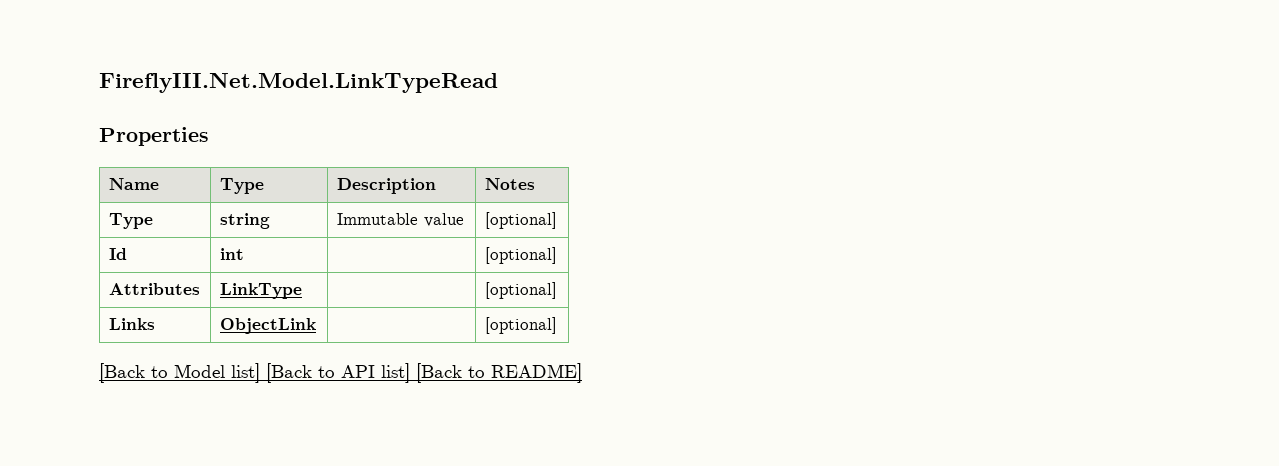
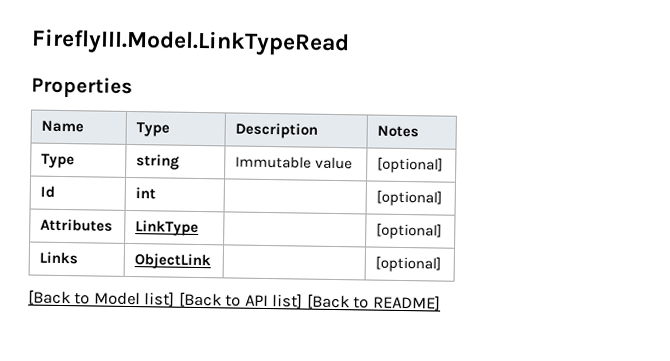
[99,73,498,93] FireflyIII.Net.Model.LinkTypeRead -> [31,28,350,57] FireflyIII.Model.LinkTypeRead

